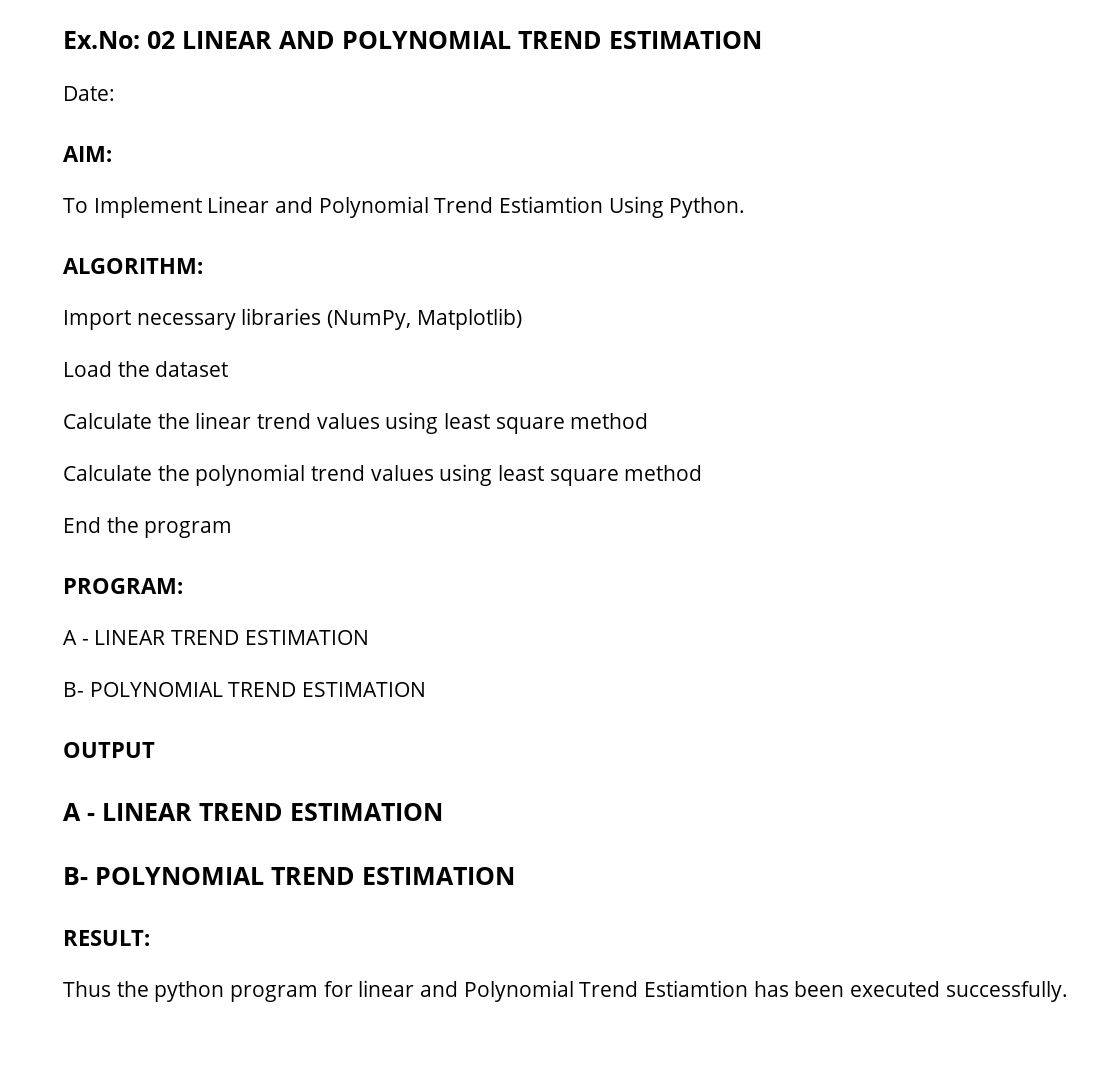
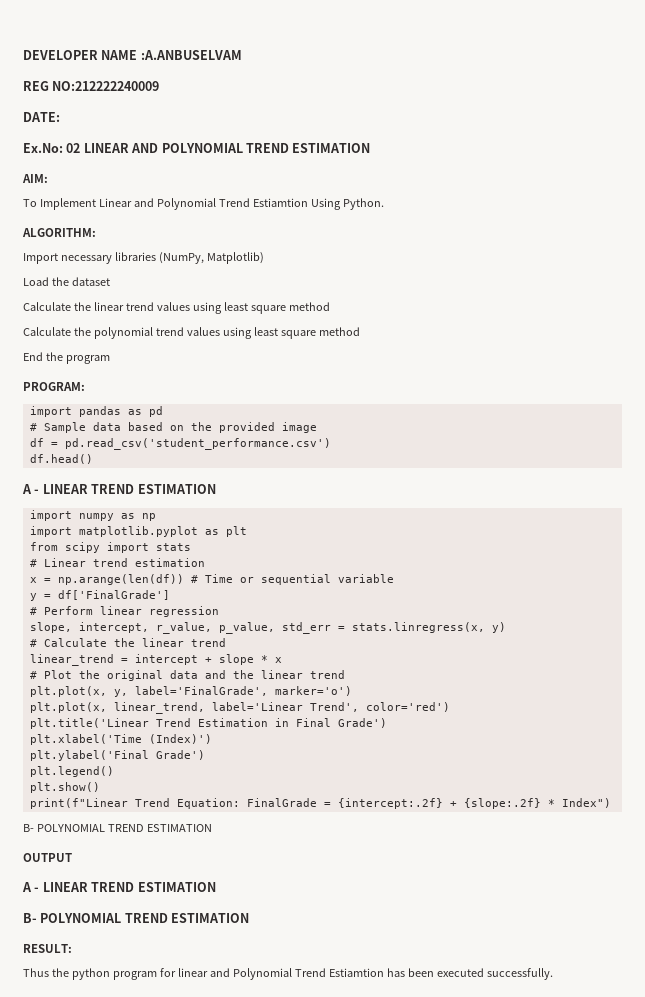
(63, 40) none -> [23,50,242,60] [23,81,160,91] [23,112,60,122] DEVELOPER NAME :A.ANBUSELVAM // REG NO:212222240009 // DATE: //
[63,86,115,101] // Date: -> (371, 148) none
[63,630,369,645] // A - LINEAR TREND ESTIMATION -> [29,406,163,417] [29,422,317,433] [29,438,331,450] [29,454,93,464] [22,484,216,494] [29,510,156,521] [29,526,247,537] [29,542,191,553] [29,558,205,567] [29,574,394,585] [29,590,170,601] [29,606,219,617] [29,622,506,634] [29,638,226,647] [29,654,282,666] [29,670,345,681] [29,686,352,697] [29,702,450,714] [29,718,387,729] [29,734,212,745] [29,750,205,761] [29,766,114,777] [29,782,100,793] [29,798,611,809] // import pandas as pd // # Sample data based on the provided image // df = pd.read_csv('student_performance.csv') // df.head() // A - LINEAR TREND ESTIMATION // import numpy as np // import matplotlib.pyplot as plt // from scipy import stats // # Linear trend estimation // x = np.arange(len(df)) # Time or sequential variable // y = df['FinalGrade'] // # Perform linear regression // slope, intercept, r_value, p_value, std_err = stats.linregress(x, y) // # Calculate the linear trend // linear_trend = intercept + slope * x // # Plot the original data and the linear trend // plt.plot(x, y, label='FinalGrade', marker='o') // plt.plot(x, linear_trend, label='Linear Trend', color='red') // plt.title('Linear Trend Estimation in Final Grade') // plt.xlabel('Time (Index)') // plt.ylabel('Final Grade') // plt.legend() // plt.show() // print(f"Linear Trend Equation: FinalGrade = {intercept:.2f} + {slope:.2f} * Index")

